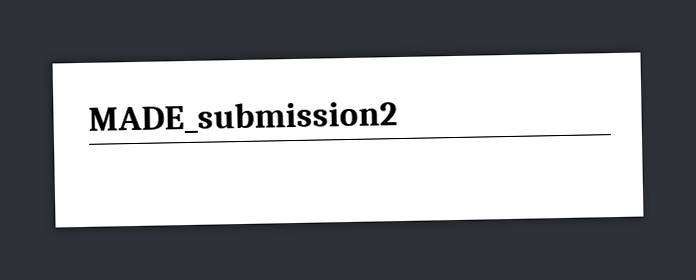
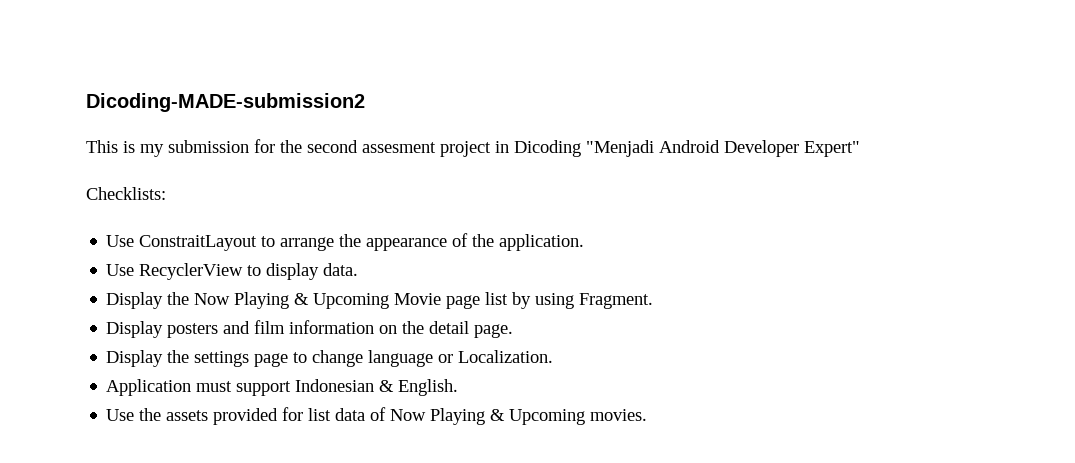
[88,100,398,135] MADE_submission2 -> [86,93,365,112] [86,139,860,157] [86,187,166,200] [106,233,585,251] [106,263,359,280] [106,292,654,309] [106,320,514,338] [106,350,554,367] [106,379,459,396] [106,407,648,425] Dicoding-MADE-submission2 // This is my submission for the second assesment project in Dicoding "Menjadi Android Developer Expert" // Checklists: // Use ConstraitLayout to arrange the appearance of the application. // Use RecyclerView to display data. // Display the Now Playing & Upcoming Movie page list by using Fragment. // Display posters and film information on the detail page. // Display the settings page to change language or Localization. // Application must support Indonesian & English. // Use the assets provided for list data of Now Playing & Upcoming movies.

